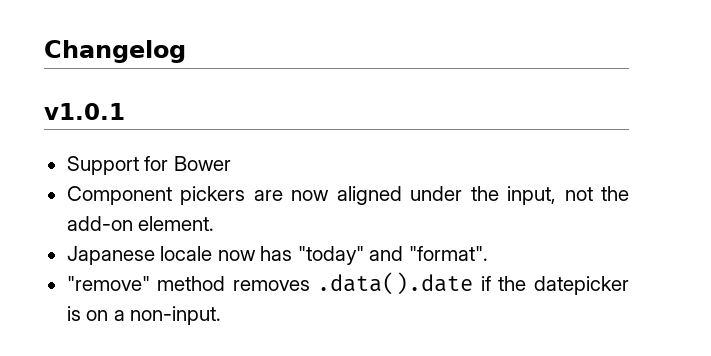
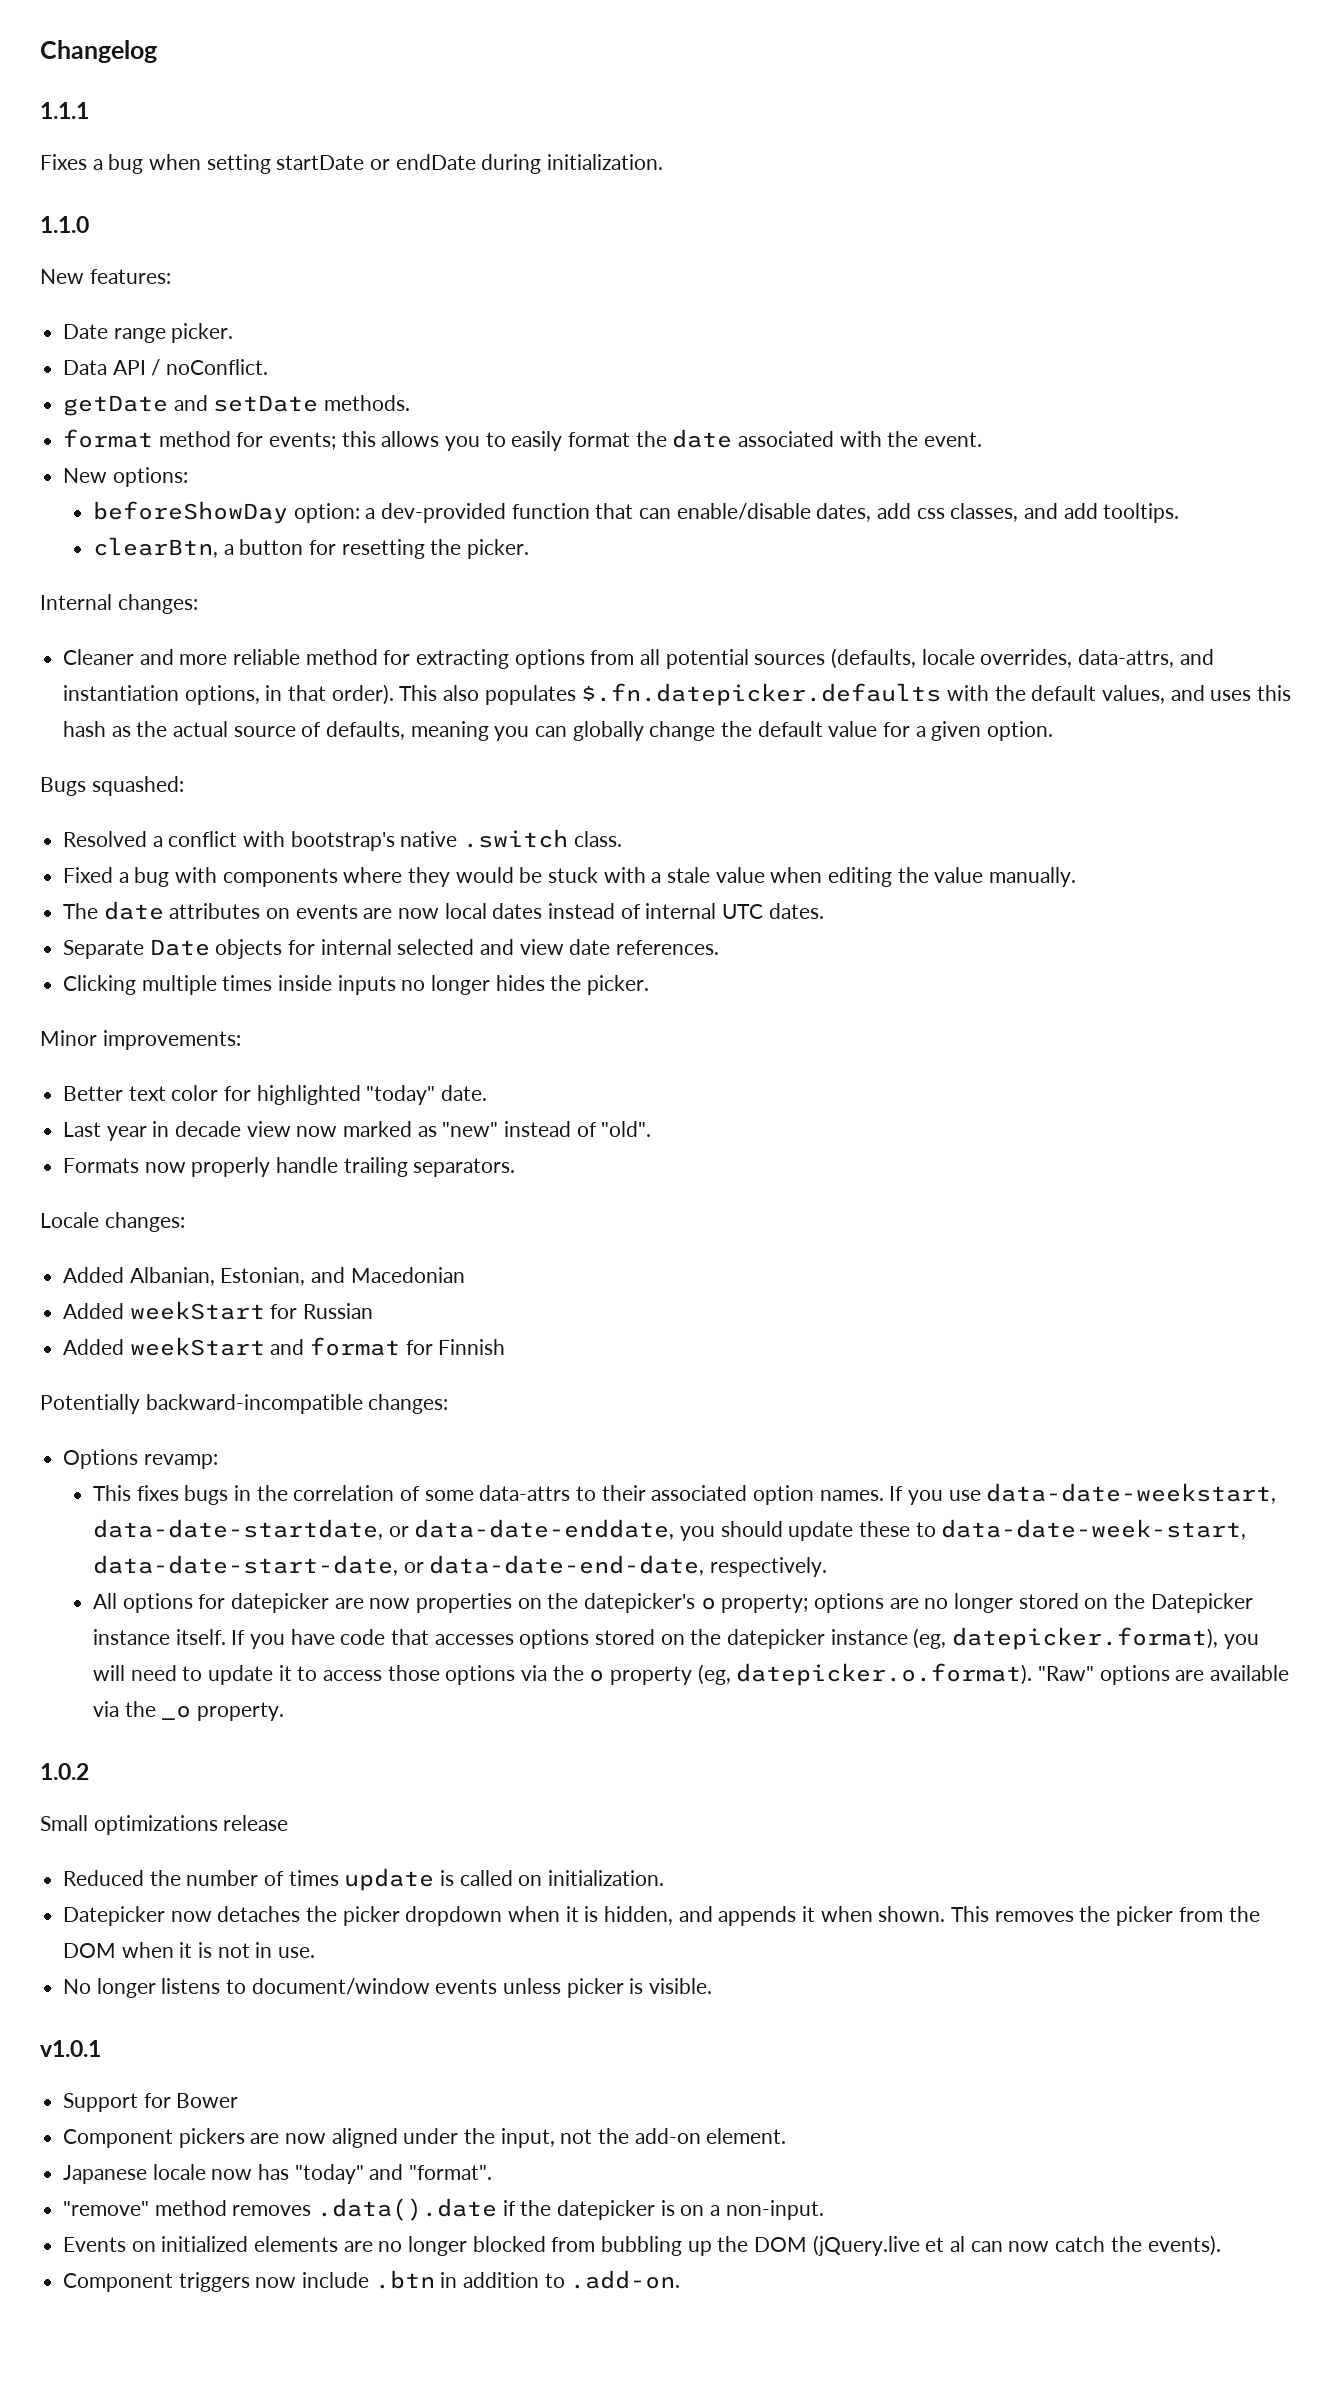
(186, 51) none -> [40,102,89,119] [40,154,664,174] [40,216,89,233] [40,269,171,284] [63,323,234,343] [63,359,269,376] [63,395,411,416] [63,429,983,451] [63,467,188,487] [93,501,1180,524] [93,537,530,559] [40,594,198,614] [63,648,1214,669] [63,683,1292,706] [63,721,1054,741] [40,776,184,796] [63,829,622,851] [63,867,1077,887] [63,901,824,920] [63,939,720,959] [63,975,650,995] [40,1030,241,1050] [63,1085,488,1105] [63,1121,652,1141] [63,1157,516,1177] [40,1212,185,1232] [63,1267,465,1286] [63,1301,374,1320] [63,1337,506,1356] [40,1394,449,1414] [63,1449,218,1469] [93,1483,1277,1505] [93,1519,1247,1541] [93,1555,828,1577] [93,1593,1253,1613] [93,1627,1259,1650] [93,1663,1290,1686] [93,1701,285,1721] [40,1763,89,1780] [40,1815,289,1835] [63,1868,665,1891] [63,1906,1260,1926] [63,1942,316,1958] [63,1978,713,1998] // 1.1.1 // Fixes a bug when setting startDate or endDate during initialization. // 1.1.0 // New features: // Date range picker. // Data API / noConflict. // getDate and setDate methods. // format method for events; this allows you to easily format the date associated with the event. // New options: // beforeShowDay option: a dev-provided function that can enable/disable dates, add css classes, and add tooltips. // clearBtn, a button for resetting the picker. // Internal changes: // Cleaner and more reliable method for extracting options from all potential sources (defaults, locale overrides, data-attrs, and instantiation options, in that order). This also populates $.fn.datepicker.defaults with the default values, and uses this hash as the actual source of defaults, meaning you can globally change the default value for a given option. // Bugs squashed: // Resolved a conflict with bootstrap's native .switch class. // Fixed a bug with components where they would be stuck with a stale value when editing the value manually. // The date attributes on events are now local dates instead of internal UTC dates. // Separate Date objects for internal selected and view date references. // Clicking multiple times inside inputs no longer hides the picker. // Minor improvements: // Better text color for highlighted "today" date. // Last year in decade view now marked as "new" instead of "old". // Formats now properly handle trailing separators. // Locale changes: // Added Albanian, Estonian, and Macedonian // Added weekStart for Russian // Added weekStart and format for Finnish // Potentially backward-incompatible changes: // Options revamp: // This fixes bugs in the correlation of some data-attrs to their associated option names. If you use data-date-weekstart, data-date-startdate, or data-date-enddate, you should update these to data-date-week-start, data-date-start-date, or data-date-end-date, respectively. // All options for datepicker are now properties on the datepicker's o property; options are no longer stored on the Datepicker instance itself. If you have code that accesses options stored on the datepicker instance (eg, datepicker.format), you will need to update it to access those options via the o property (eg, datepicker.o.format). "Raw" options are available via the _o property. // 1.0.2 // Small optimizations release // Reduced the number of times update is called on initialization. // Datepicker now detaches the picker dropdown when it is hidden, and appends it when shown. This removes the picker from the DOM when it is not in use. // No longer listens to document/window events unless picker is visible.
(222, 315) none -> [63,2235,1221,2256] [63,2270,681,2292] // Events on initialized elements are no longer blocked from bubbling up the DOM (jQuery.live et al can now catch the events). // Component triggers now include .btn in addition to .add-on.

